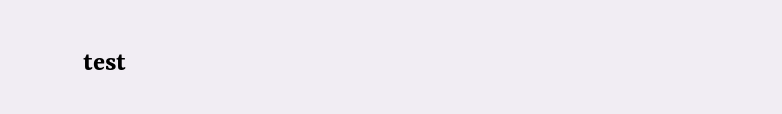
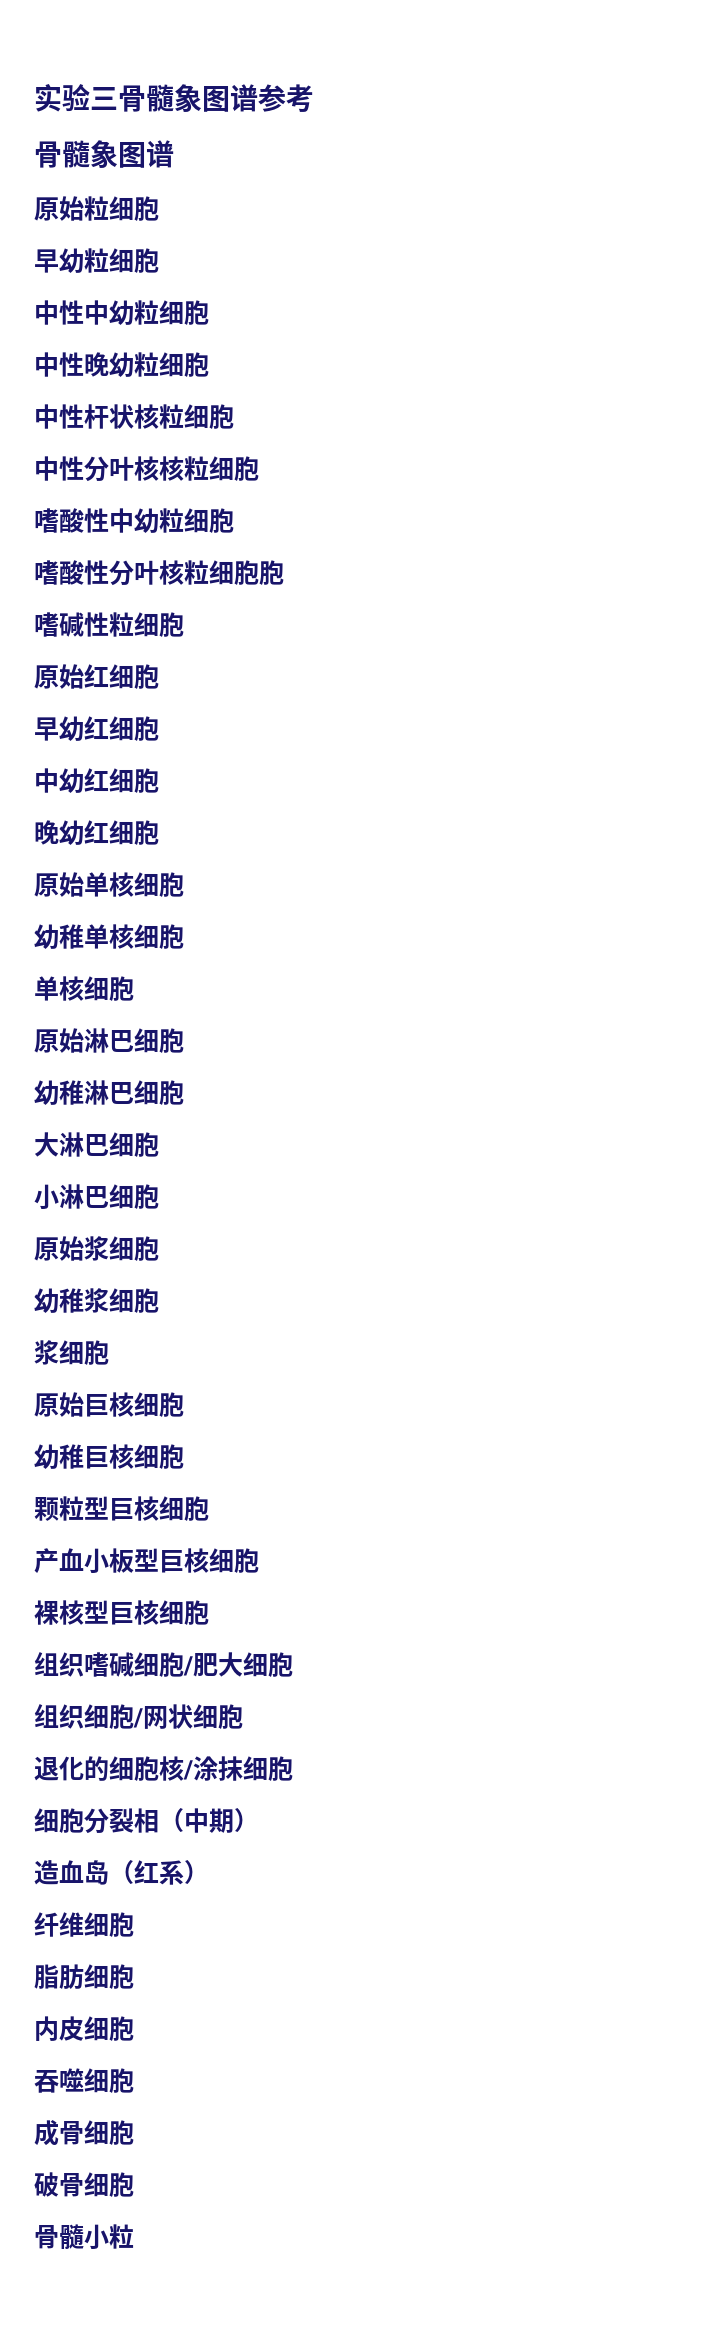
[83,54,126,70] test -> [34,84,314,112] [34,140,174,168] [34,196,159,221] [34,248,159,273] [34,300,209,325] [34,352,209,377] [34,404,234,429] [34,456,259,482] [34,508,234,533] [34,560,284,586] [34,612,184,637] [34,664,159,689] [34,716,159,741] [34,768,159,793] [34,820,159,845] [34,872,184,897] [34,924,184,949] [34,976,134,1001] [34,1028,184,1053] [34,1080,184,1105] [34,1132,159,1157] [34,1184,159,1210] [34,1236,159,1261] [34,1288,159,1313] [34,1340,109,1365] [34,1392,184,1417] [34,1444,184,1469] [34,1496,209,1521] [34,1548,259,1574] [34,1600,209,1625] [34,1652,293,1677] [34,1704,243,1729] [34,1756,293,1781] [34,1808,259,1834] [34,1860,209,1885] [34,1912,134,1937] [34,1964,134,1989] [34,2016,134,2041] [34,2068,134,2093] [34,2120,134,2146] [34,2172,134,2197] [34,2224,134,2250] 实验三骨髓象图谱参考 // 骨髓象图谱 // 原始粒细胞 // 早幼粒细胞 // 中性中幼粒细胞 // 中性晚幼粒细胞 // 中性杆状核粒细胞 // 中性分叶核核粒细胞 // 嗜酸性中幼粒细胞 // 嗜酸性分叶核粒细胞胞 // 嗜碱性粒细胞 // 原始红细胞 // 早幼红细胞 // 中幼红细胞 // 晚幼红细胞 // 原始单核细胞 // 幼稚单核细胞 // 单核细胞 // 原始淋巴细胞 // 幼稚淋巴细胞 // 大淋巴细胞 // 小淋巴细胞 // 原始浆细胞 // 幼稚浆细胞 // 浆细胞 // 原始巨核细胞 // 幼稚巨核细胞 // 颗粒型巨核细胞 // 产血小板型巨核细胞 // 裸核型巨核细胞 // 组织嗜碱细胞/肥大细胞 // 组织细胞/网状细胞 // 退化的细胞核/涂抹细胞 // 细胞分裂相（中期） // 造血岛（红系） // 纤维细胞 // 脂肪细胞 // 内皮细胞 // 吞噬细胞 // 成骨细胞 // 破骨细胞 // 骨髓小粒

